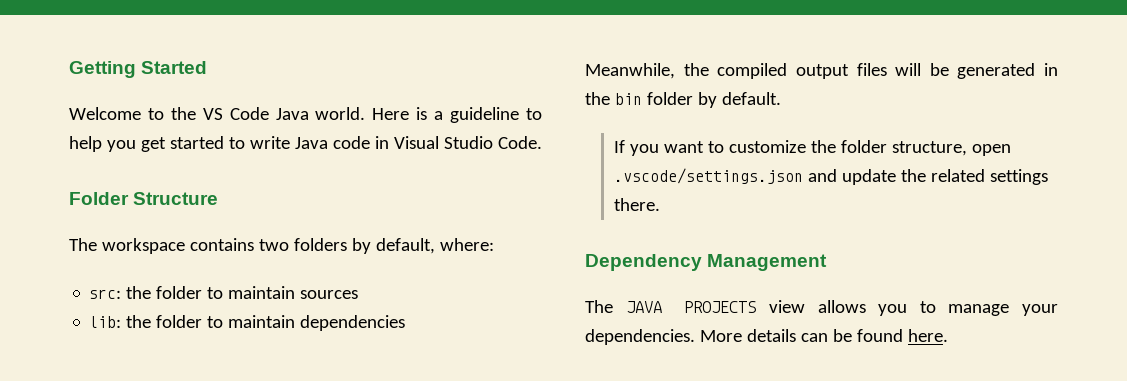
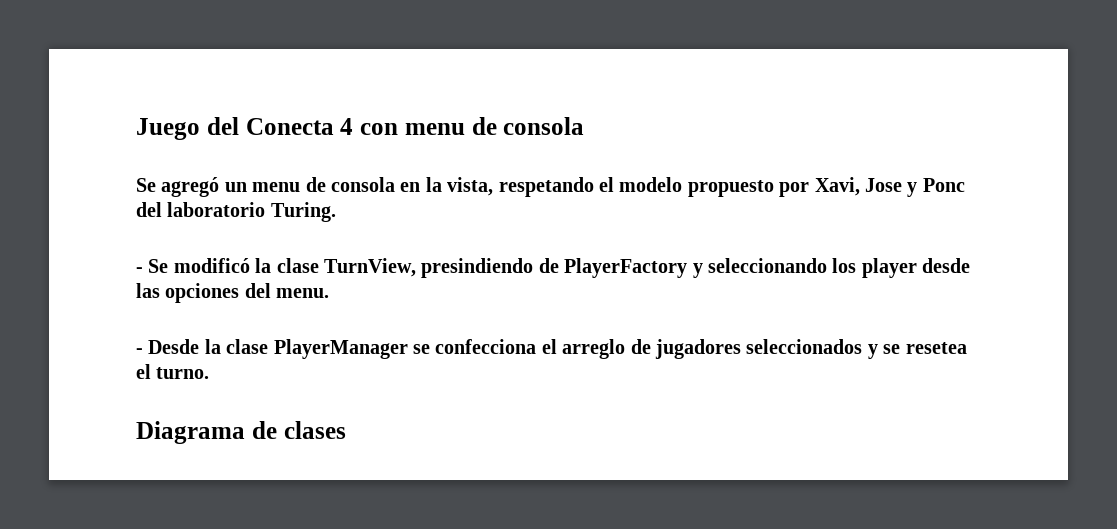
[69,61,208,78] [69,107,543,123] [69,136,542,152] [69,192,219,205] [69,238,494,254] [89,286,359,299] [89,315,406,331] [585,63,1058,79] [585,92,781,108] [614,140,1012,156] [614,168,1049,185] [614,198,661,211] [585,254,828,271] [585,300,1058,316] [585,329,948,345] Getting Started // Welcome to the VS Code Java world. Here is a guideline to help you get started to write Java code in Visual Studio Code. // Folder Structure // The workspace contains two folders by default, where: // src: the folder to maintain sources // lib: the folder to maintain dependencies // Meanwhile, the compiled output files will be generated in the bin folder by default. // If you want to customize the folder structure, open .vscode/settings.json and update the related settings there. // Dependency Management // The JAVA PROJECTS view allows you to manage your dependencies. More details can be found here. -> [136,117,585,140] [136,177,965,197] [136,202,336,222] [136,258,971,278] [136,283,330,303] [136,339,967,359] [136,364,210,379] [136,421,346,444] Juego del Conecta 4 con menu de consola // Se agregó un menu de consola en la vista, respetando el modelo propuesto por Xavi, Jose y Ponc del laboratorio Turing. // - Se modificó la clase TurnView, presindiendo de PlayerFactory y seleccionando los player desde las opciones del menu. // - Desde la clase PlayerManager se confecciona el arreglo de jugadores seleccionados y se resetea el turno. // Diagrama de clases

